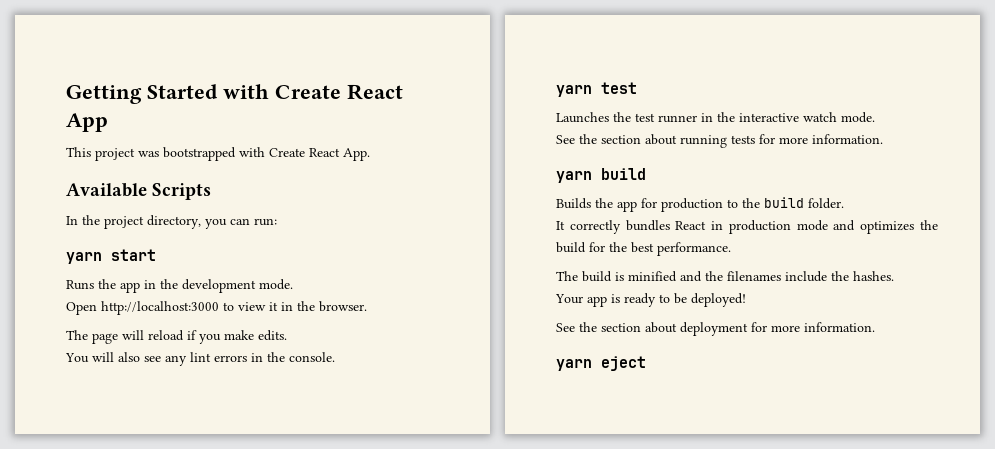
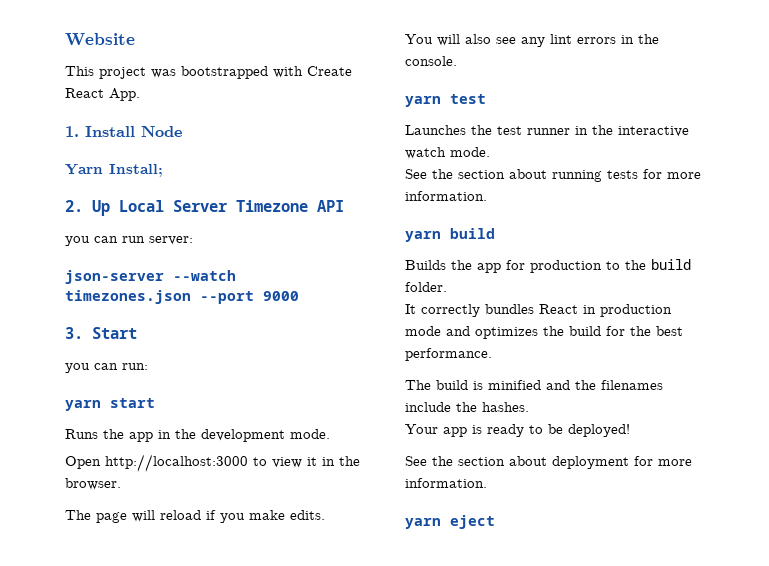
[66,84,403,104] [66,113,108,132] Getting Started with Create React App -> [65,33,135,46] Website
[66,183,212,200] [66,215,201,229] Available Scripts // In the project directory, -> [65,126,182,137] [65,164,163,177] [65,200,344,216] [65,236,193,246] [65,270,236,284] [65,290,299,304] [65,327,137,339] 1. Install Node // Yarn Install; // 2. Up Local Server Timezone API // you can run server: // json-server --watch timezones.json --port 9000 // 3. Start //

